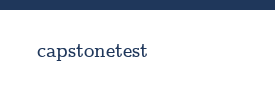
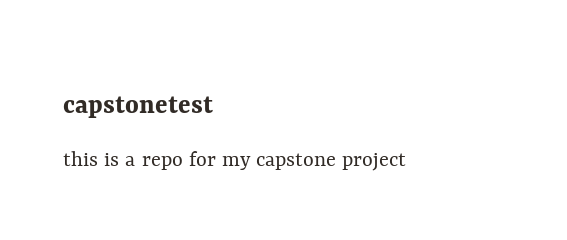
(148, 52) none -> [63,151,407,171] // this is a repo for my capstone project

